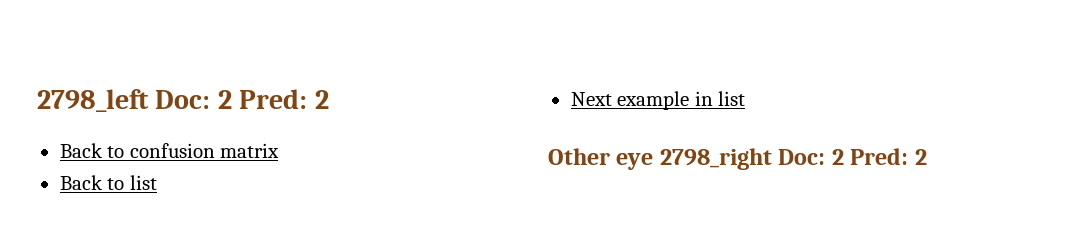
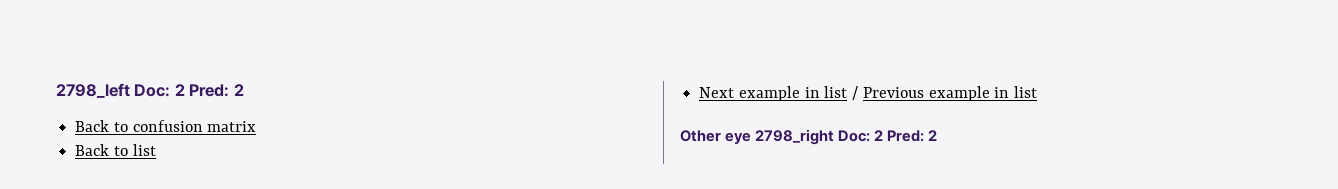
(746, 98) none -> [852,86,1038,101] / Previous example in list

